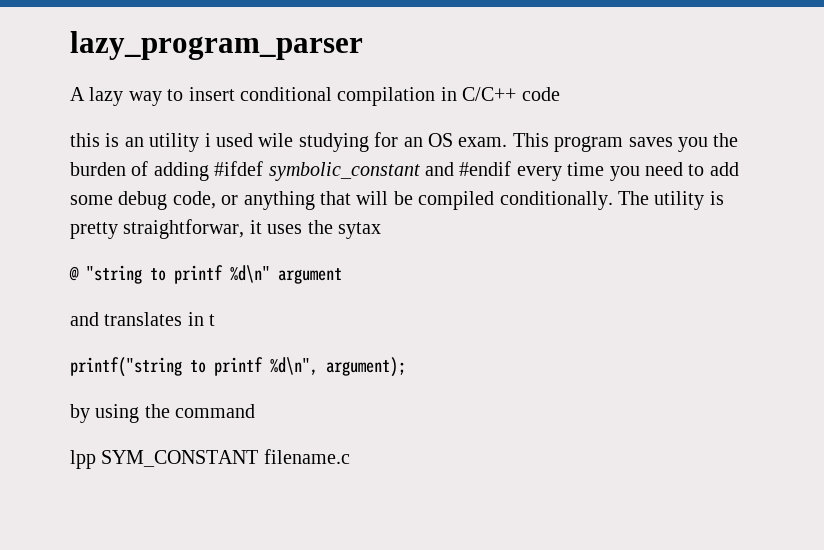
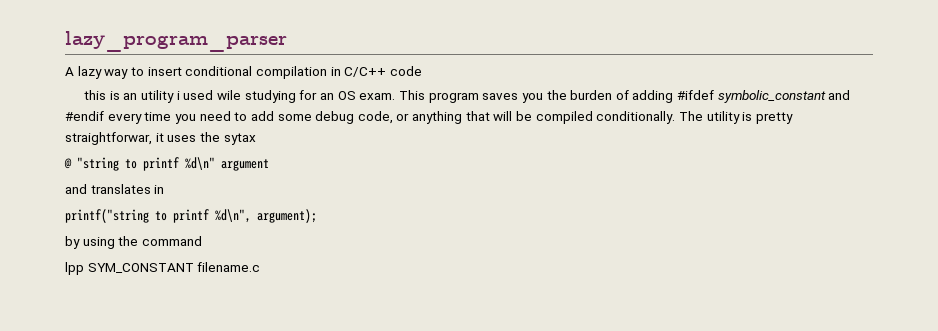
[209,314,216,326] t -> (165, 189) none

